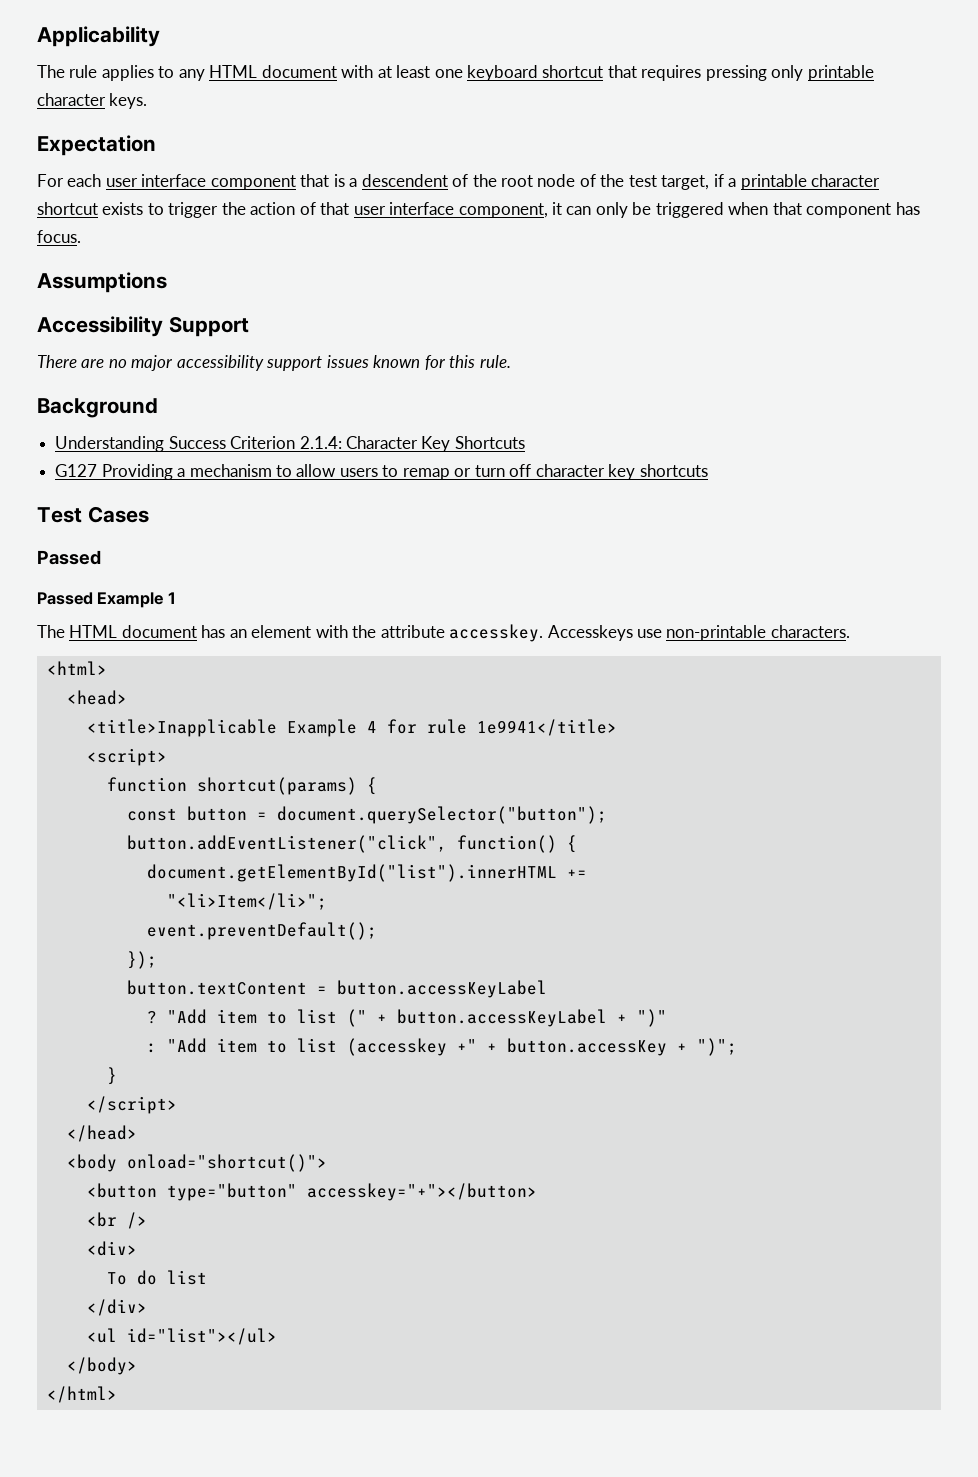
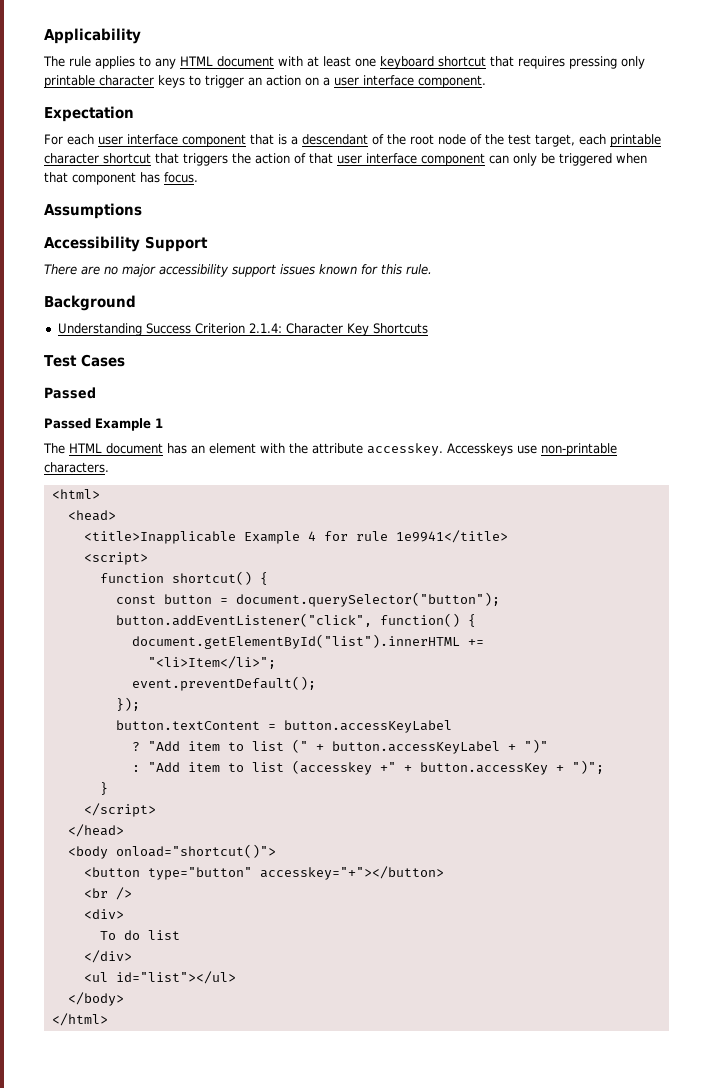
[109,93,148,109] keys. -> [158,75,486,88] keys to trigger an action on a user interface component.
[361,174,448,187] descendent -> [302,134,368,145] descendant
[713,174,737,187] if a -> [579,134,606,145] each
[102,202,219,218] exists to trigger -> [155,153,228,166] that triggers
[458,202,563,218] component, it -> [421,153,485,166] component
[55,464,708,480] // G127 Providing a mechanism to allow users to remap or turn off character key shortcuts -> (428, 328) none
[196,777,357,795] shortcut(params) -> [171,571,252,585] shortcut()

